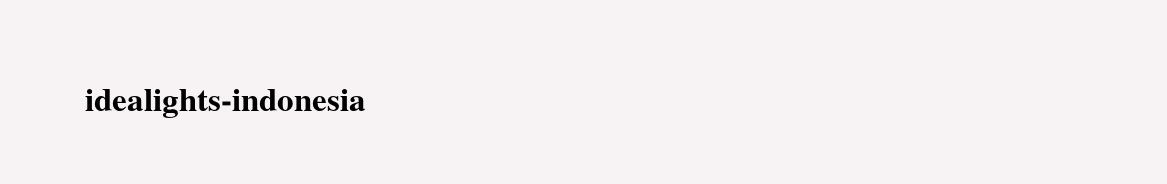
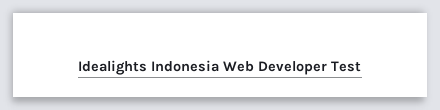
[85,89,366,118] idealights-indonesia -> [78,60,361,75] Idealights Indonesia Web Developer Test

